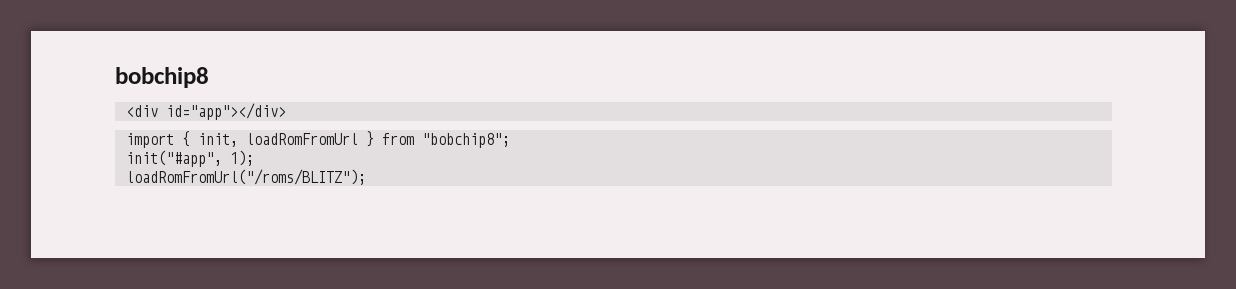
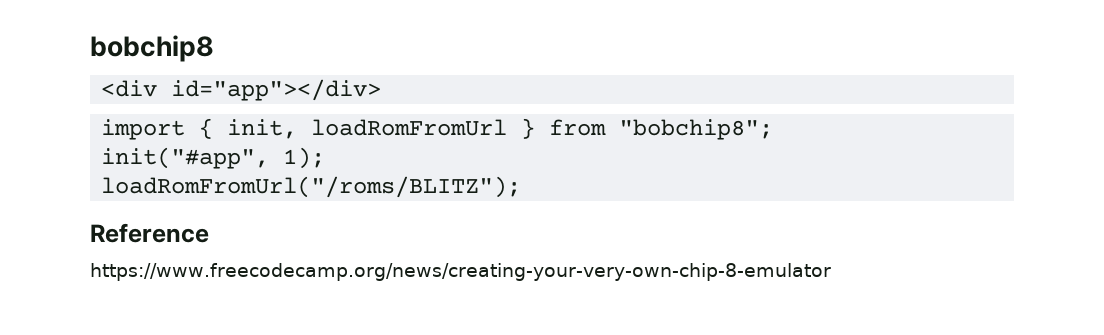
(366, 177) none -> [90,223,209,243] [90,263,831,281] // Reference // https://www.freecodecamp.org/news/creating-your-very-own-chip-8-emulator

